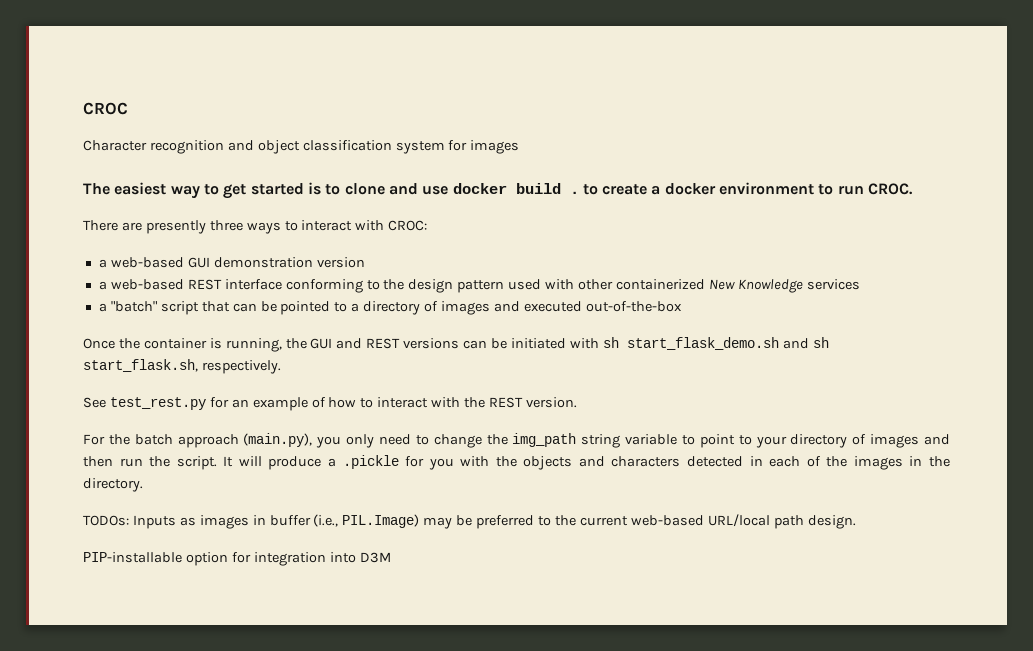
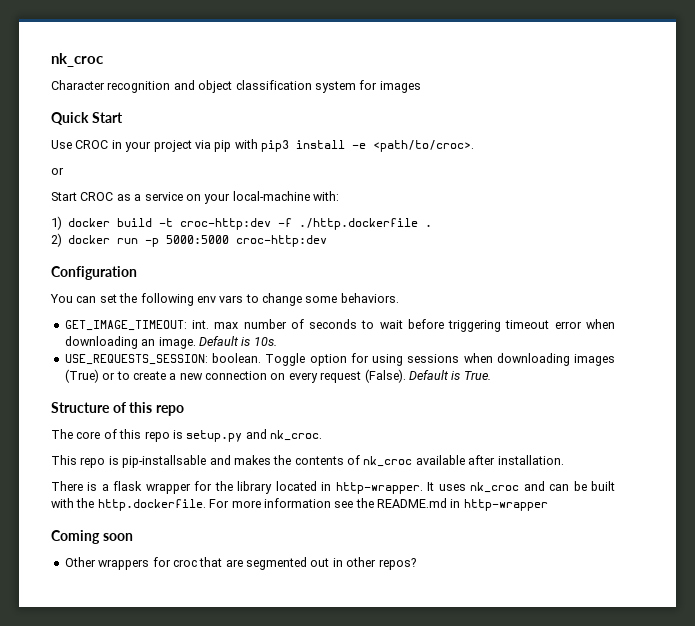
[83,102,128,115] CROC -> [51,53,103,67] nk_croc
[83,182,914,199] [83,220,428,234] [98,257,365,268] [98,279,860,293] [98,301,682,315] [83,337,829,352] [83,359,281,374] [83,397,577,411] [83,433,951,448] [83,455,951,470] [83,478,143,492] [83,514,856,529] [83,552,391,566] The easiest way to get started is to clone and use docker build . to create a docker environment to run CROC. // There are presently three ways to interact with CROC: // a web-based GUI demonstration version // a web-based REST interface conforming to the design pattern used with other containerized New Knowledge services // a "batch" script that can be pointed to a directory of images and executed out-of-the-box // Once the container is running, the GUI and REST versions can be initiated with sh start_flask_demo.sh and sh start_flask.sh, respectively. // See test_rest.py for an example of how to interact with the REST version. // For the batch approach (main.py), you only need to change the img_path string variable to point to your directory of images and then run the script. It will produce a .pickle for you with the objects and characters detected in each of the images in the directory. // TODOs: Inputs as images in buffer (i.e., PIL.Image) may be preferred to the current web-based URL/local path design. // PIP-installable option for integration into D3M -> [51,112,123,125] [51,139,474,152] [51,167,64,175] [51,191,339,204] [51,216,433,230] [51,233,328,247] [51,266,137,280] [50,293,399,306] [64,319,615,332] [64,336,277,349] [64,353,615,366] [64,369,491,383] [51,402,184,416] [51,429,322,442] [51,455,564,468] [51,481,616,494] [51,498,548,511] [51,530,133,544] [64,557,416,570] Quick Start // Use CROC in your project via pip with pip3 install -e <path/to/croc>. // or // Start CROC as a service on your local-machine with: // 1) docker build -t croc-http:dev -f ./http.dockerfile . // 2) docker run -p 5000:5000 croc-http:dev // Configuration // You can set the following env vars to change some behaviors. // GET_IMAGE_TIMEOUT: int. max number of seconds to wait before triggering timeout error when downloading an image. Default is 10s. // USE_REQUESTS_SESSION: boolean. Toggle option for using sessions when downloading images (True) or to create a new connection on every request (False). Default is True. // Structure of this repo // The core of this repo is setup.py and nk_croc. // This repo is pip-installsable and makes the contents of nk_croc available after installation. // There is a flask wrapper for the library located in http-wrapper. It uses nk_croc and can be built with the http.dockerfile. For more information see the README.md in http-wrapper // Coming soon // Other wrappers for croc that are segmented out in other repos?

